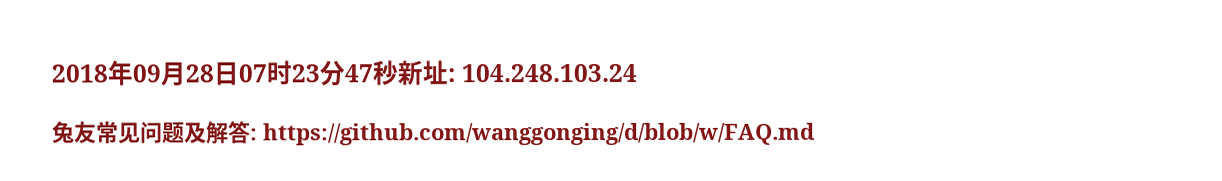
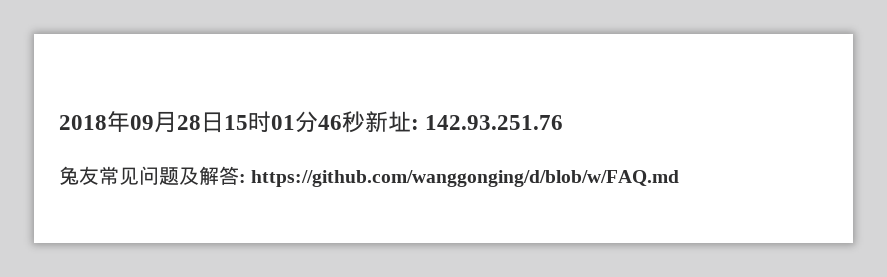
[238,60,373,87] 07时23分47 -> [224,111,342,133] 15时01分46
[460,63,637,83] 104.248.103.24 -> [425,115,564,130] 142.93.251.76

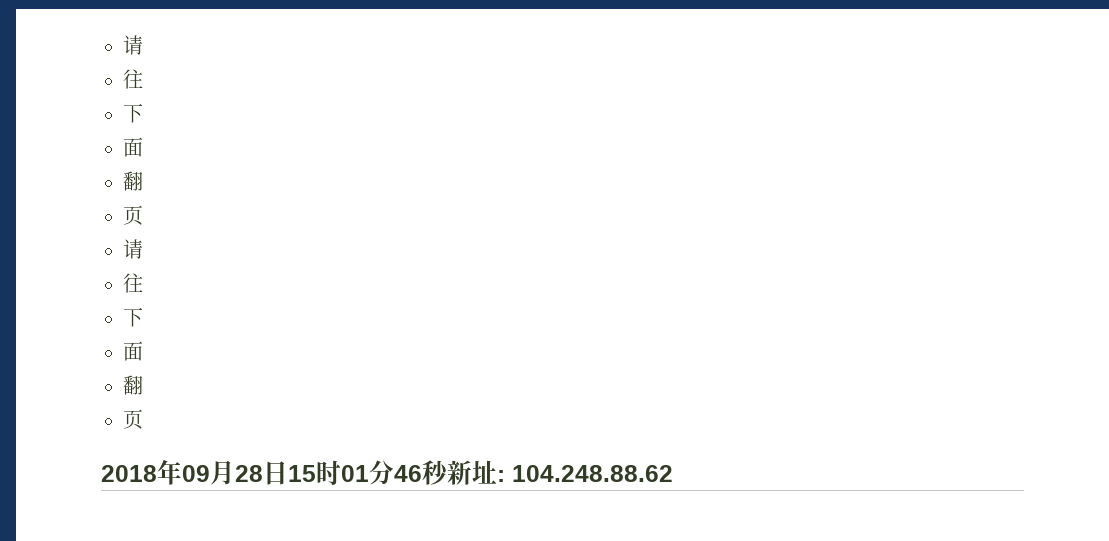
(59, 122) none -> [123,35,143,55] [123,69,143,89] [123,103,143,123] [123,137,143,157] [123,171,143,191] [123,205,143,225] [123,239,143,259] [123,273,143,293] [123,307,143,327] [123,341,143,361] [123,375,143,395] [123,409,143,429] 请 // 往 // 下 // 面 // 翻 // 页 // 请 // 往 // 下 // 面 // 翻 // 页 //
[425,115,564,130] [59,166,680,187] 142.93.251.76 // 兔友常见问题及解答: https://github.com/wanggonging/d/blob/w/FAQ.md -> [512,465,673,482] 104.248.88.62

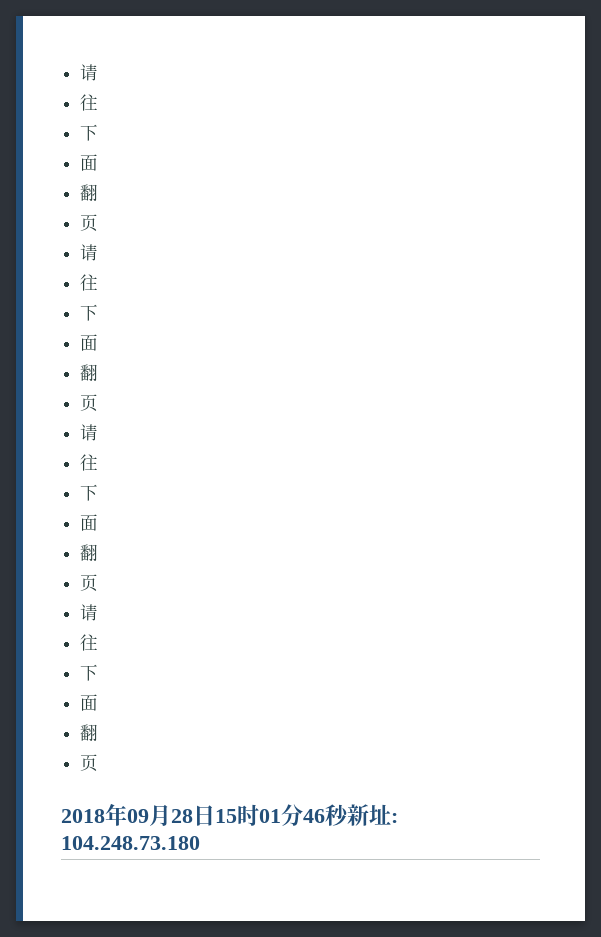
[123,35,143,55] [123,69,143,89] [123,103,143,123] [123,137,143,157] [123,171,143,191] [123,205,143,225] [123,239,143,259] [123,273,143,293] [123,307,143,327] [123,341,143,361] [123,375,143,395] [123,409,143,429] 请 // 往 // 下 // 面 // 翻 // 页 // 请 // 往 // 下 // 面 // 翻 // 页 -> [80,64,99,81] [80,94,99,111] [80,124,99,141] [80,154,99,171] [80,184,99,201] [80,214,99,232] [80,244,99,261] [80,274,99,291] [80,304,99,321] [80,334,99,351] [80,364,99,381] [80,394,99,412] [80,424,99,441] [80,454,99,471] [80,484,99,501] [80,514,99,531] [80,544,99,561] [80,574,99,592] [80,604,99,621] [80,634,99,651] [80,664,99,681] [80,694,99,711] [80,724,99,741] [80,754,99,772] 请 // 往 // 下 // 面 // 翻 // 页 // 请 // 往 // 下 // 面 // 翻 // 页 // 请 // 往 // 下 // 面 // 翻 // 页 // 请 // 往 // 下 // 面 // 翻 // 页
[512,465,673,482] 104.248.88.62 -> [61,836,200,850] 104.248.73.180

